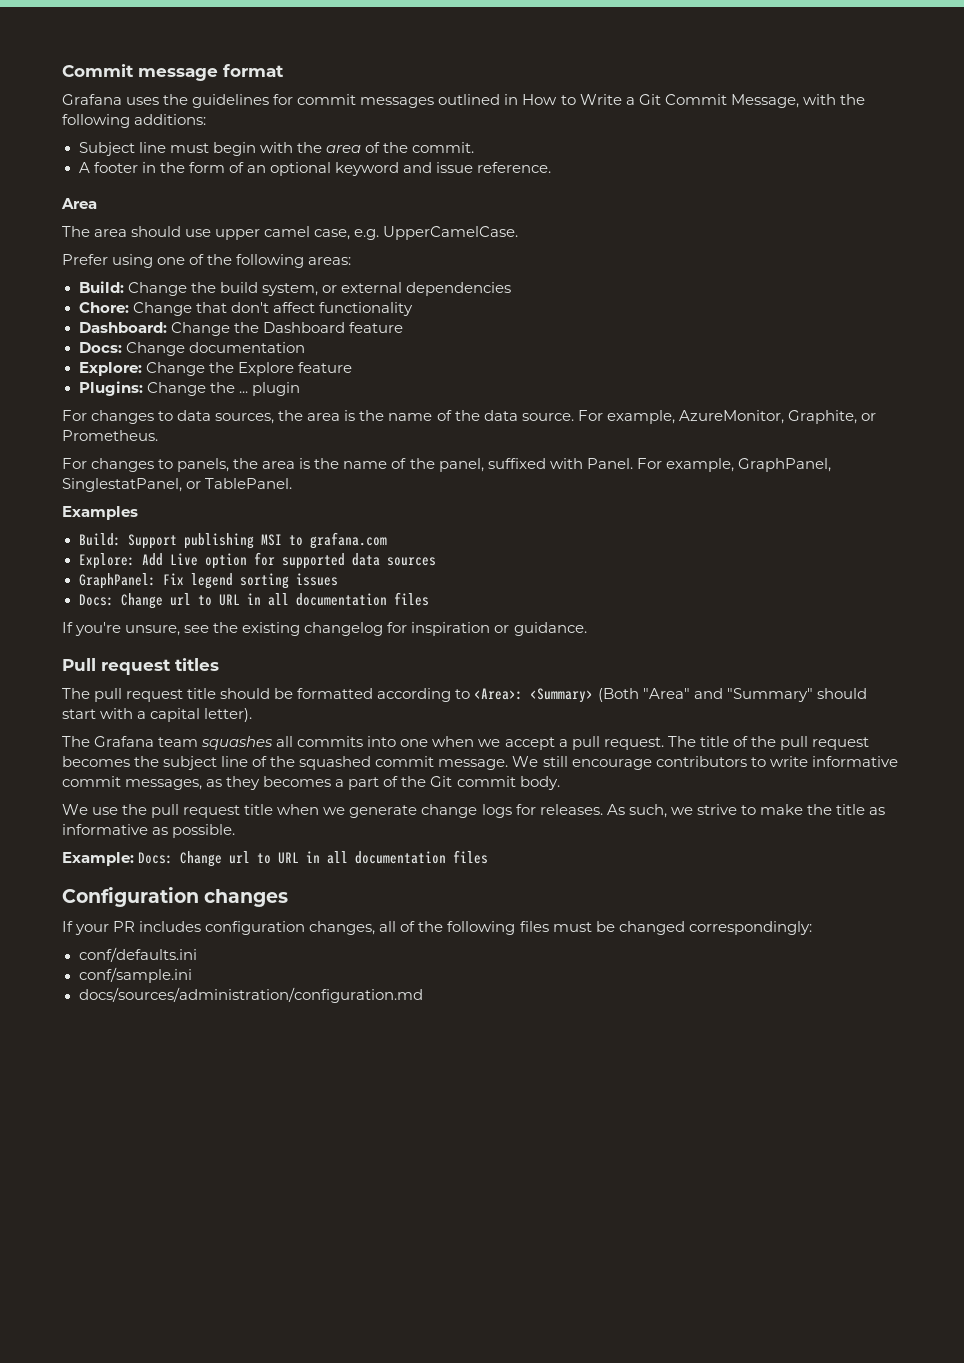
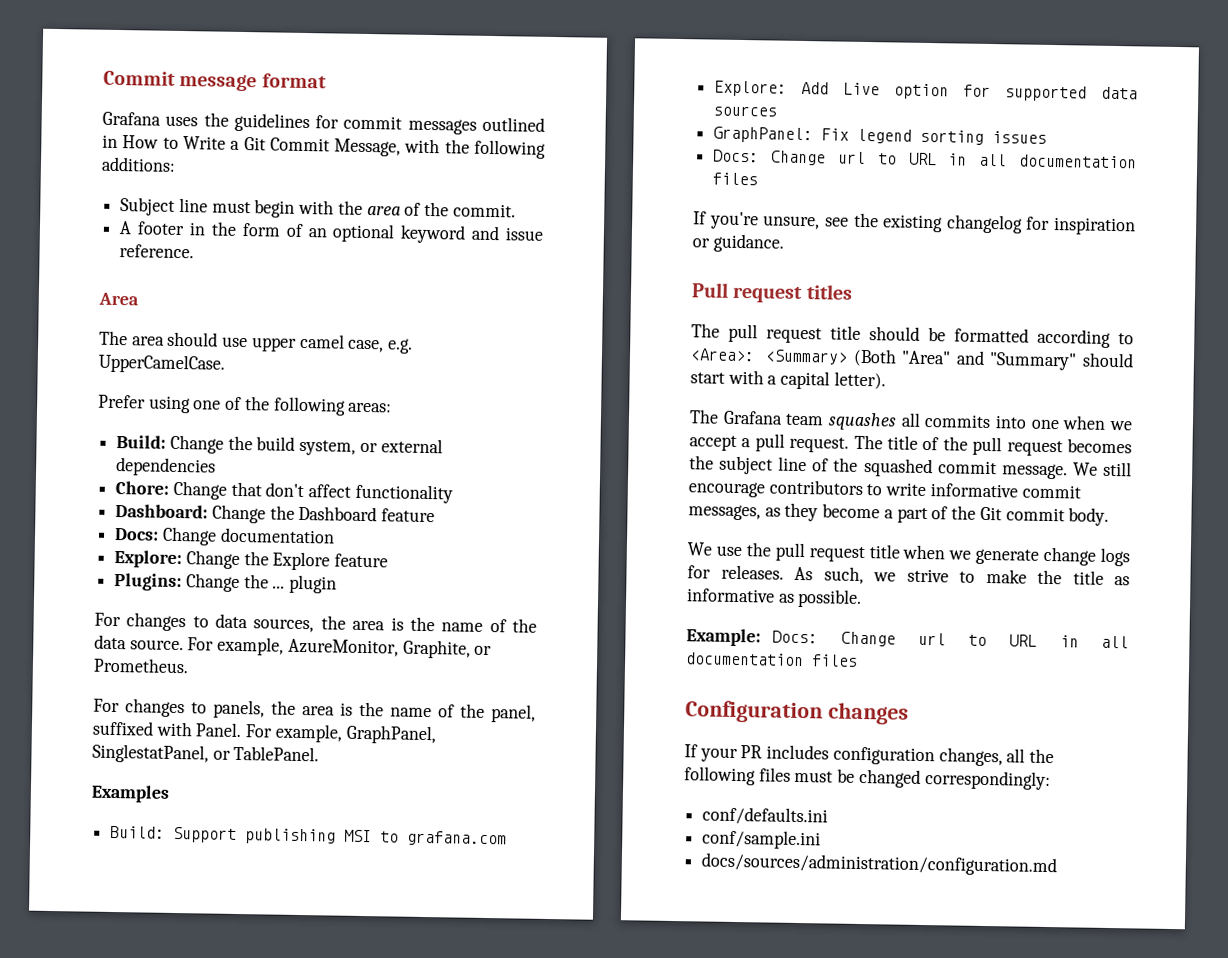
[263,776,332,787] becomes -> [822,503,881,519] become
[400,921,416,932] of -> (1026, 755) none

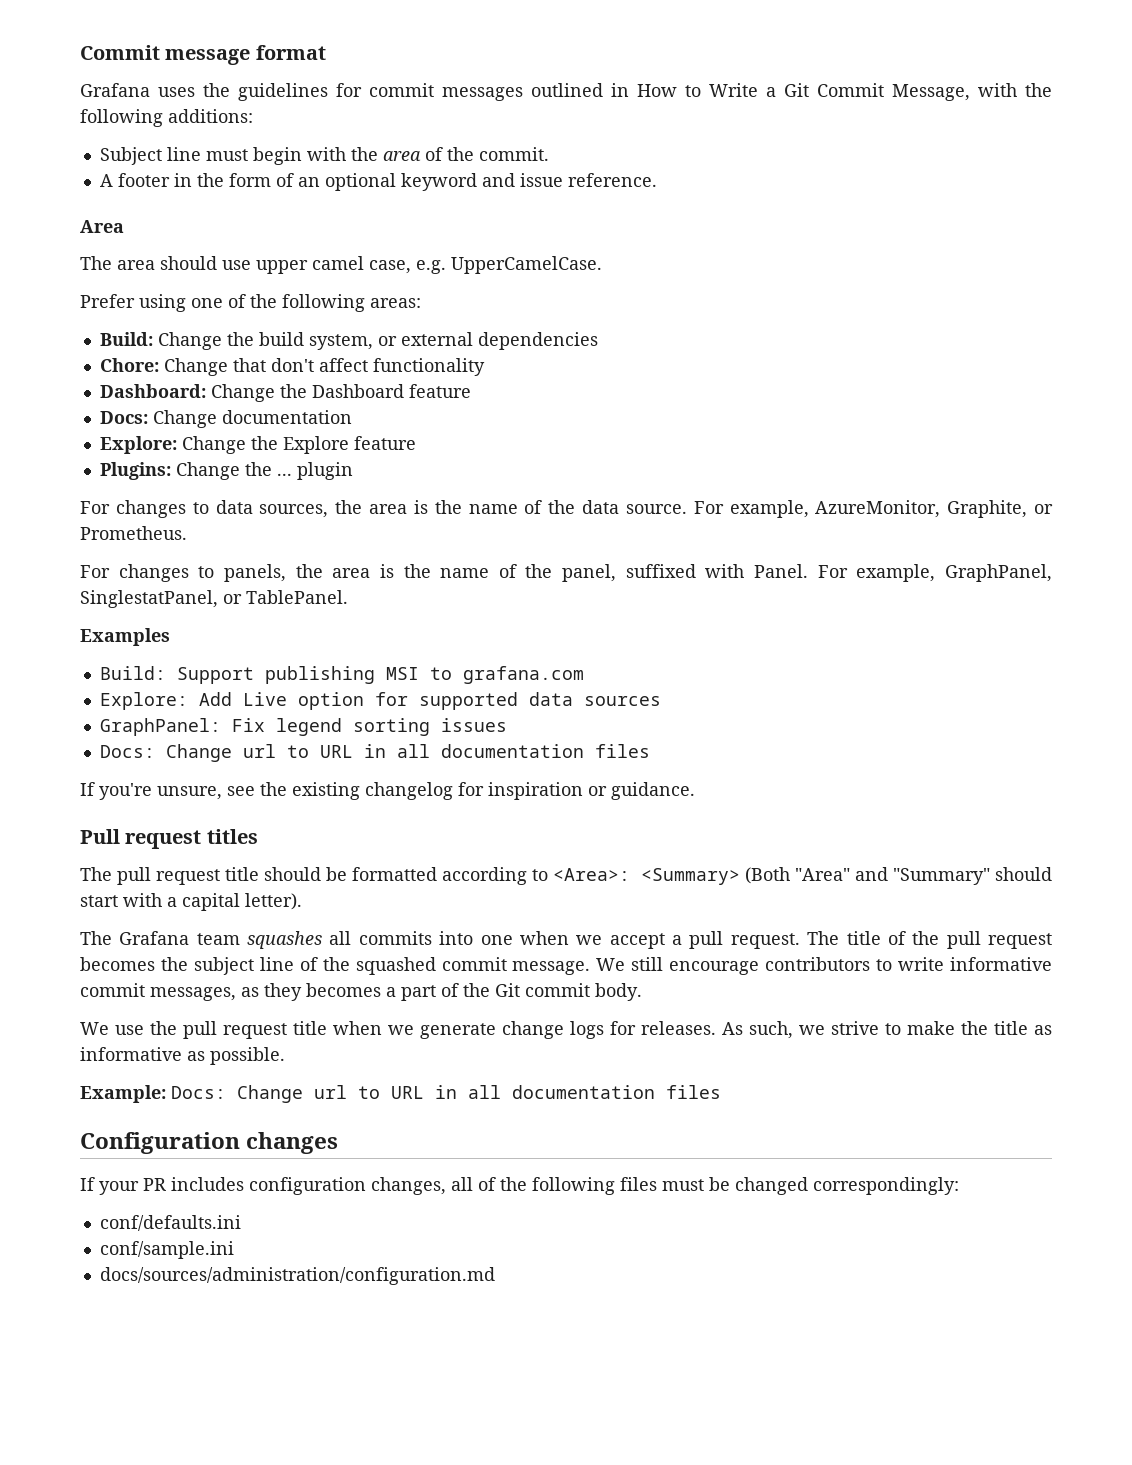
[822,503,881,519] become -> [306,983,381,997] becomes
(1026, 755) none -> [478,1177,496,1191] of

